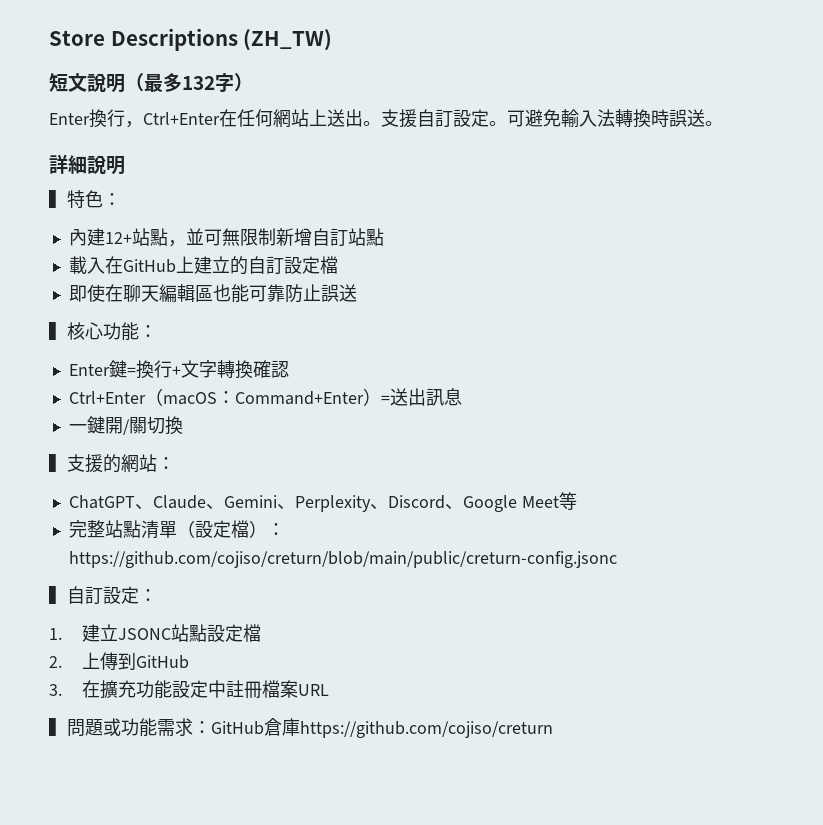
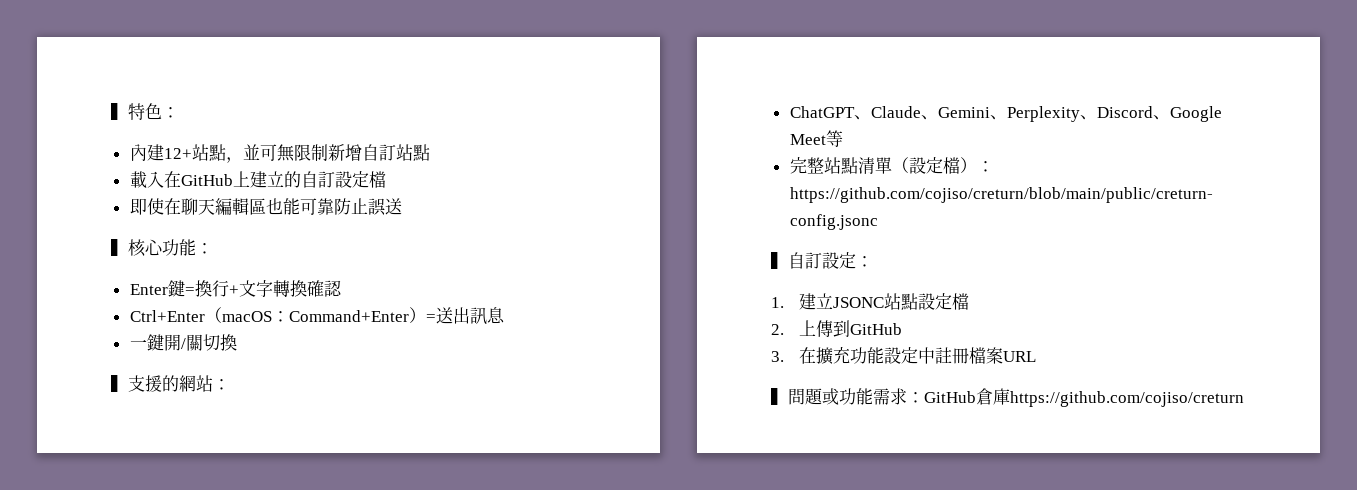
[49,28,333,51] [49,73,253,93] [49,109,723,128] [49,154,125,175] Store Descriptions (ZH_TW) // 短文說明（最多132字） // Enter換行，Ctrl+Enter在任何網站上送出。支援自訂設定。可避免輸入法轉換時誤送。 // 詳細說明 // -> (111, 111) none

